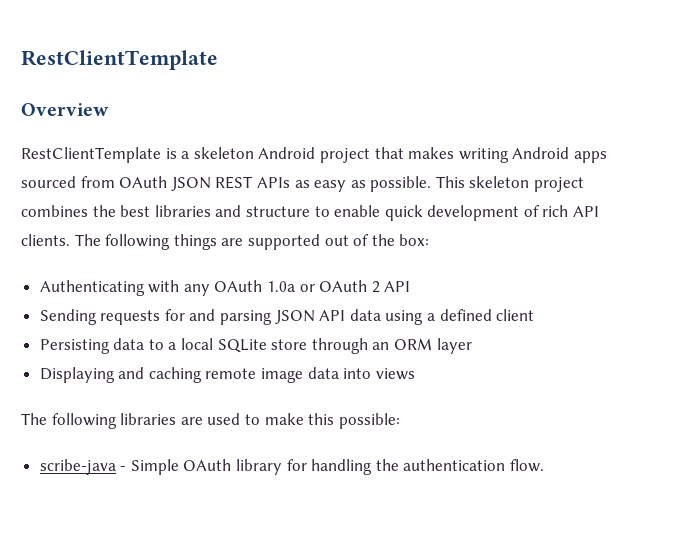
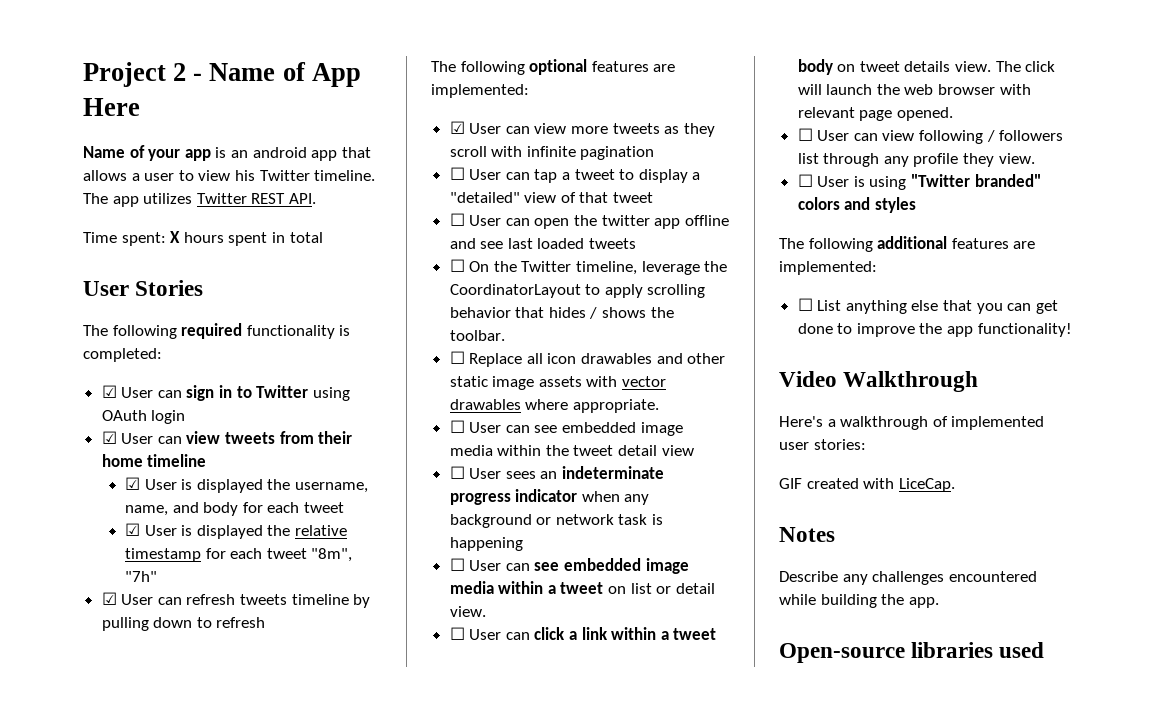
[21,50,218,70] [21,103,109,116] [21,147,607,163] [21,176,585,192] [21,205,600,221] [21,234,430,250] [39,280,411,296] [39,309,535,325] [39,338,472,354] [39,367,415,383] [21,413,400,429] [39,459,545,475] RestClientTemplate // Overview // RestClientTemplate is a skeleton Android project that makes writing Android apps sourced from OAuth JSON REST APIs as easy as possible. This skeleton project combines the best libraries and structure to enable quick development of rich API clients. The following things are supported out of the box: // Authenticating with any OAuth 1.0a or OAuth 2 API // Sending requests for and parsing JSON API data using a defined client // Persisting data to a local SQLite store through an ORM layer // Displaying and caching remote image data into views // The following libraries are used to make this possible: // scribe-java - Simple OAuth library for handling the authentication flow. -> [83,62,361,87] [83,98,140,116] [83,145,371,161] [83,170,376,181] [83,193,316,207] [83,231,323,246] [83,280,204,296] [83,323,351,339] [83,348,162,362] [101,385,350,401] [101,410,186,424] [101,431,353,444] [101,454,207,467] [125,477,369,493] [125,502,345,516] [125,523,348,539] [125,548,353,562] [125,571,158,582] [101,592,371,608] [101,617,266,631] [431,59,676,75] [431,84,529,98] [449,121,715,137] [449,146,655,160] [449,167,701,183] [449,192,654,203] [449,213,729,229] [449,238,637,249] [449,259,728,275] [449,284,706,298] [449,307,674,319] [449,330,505,341] [449,351,726,367] [449,376,667,390] [449,399,659,413] [449,420,683,436] [449,445,694,456] [449,466,665,479] [449,489,650,505] [449,514,664,528] [449,537,523,551] [449,558,689,574] [449,581,715,594] [449,606,486,617] [449,627,717,640] [797,59,1056,75] [797,84,1031,95] [797,107,953,121] [797,128,1064,144] [797,153,1035,167] [797,174,1041,190] [797,197,916,213] [779,236,1036,252] [779,261,877,275] [797,298,1058,314] [797,323,1072,337] [779,371,979,392] [779,416,1045,430] [779,439,866,450] [779,478,955,492] [779,527,835,542] [779,571,1037,585] [779,594,939,608] [779,642,1045,663] Project 2 - Name of App Here // Name of your app is an android app that allows a user to view his Twitter timeline. The app utilizes Twitter REST API. // Time spent: X hours spent in total // User Stories // The following required functionality is completed: // ☑ User can sign in to Twitter using OAuth login // ☑ User can view tweets from their home timeline // ☑ User is displayed the username, name, and body for each tweet // ☑ User is displayed the relative timestamp for each tweet "8m", "7h" // ☑ User can refresh tweets timeline by pulling down to refresh // The following optional features are implemented: // ☑ User can view more tweets as they scroll with infinite pagination // ☐ User can tap a tweet to display a "detailed" view of that tweet // ☐ User can open the twitter app offline and see last loaded tweets // ☐ On the Twitter timeline, leverage the CoordinatorLayout to apply scrolling behavior that hides / shows the toolbar. // ☐ Replace all icon drawables and other static image assets with vector drawables where appropriate. // ☐ User can see embedded image media within the tweet detail view // ☐ User sees an indeterminate progress indicator when any background or network task is happening // ☐ User can see embedded image media within a tweet on list or detail view. // ☐ User can click a link within a tweet body on tweet details view. The click will launch the web browser with relevant page opened. // ☐ User can view following / followers list through any profile they view. // ☐ User is using "Twitter branded" colors and styles // The following additional features are implemented: // ☐ List anything else that you can get done to improve the app functionality! // Video Walkthrough // Here's a walkthrough of implemented user stories: // GIF created with LiceCap. // Notes // Describe any challenges encountered while building the app. // Open-source libraries used

